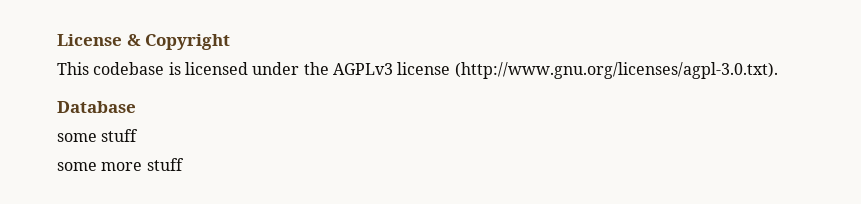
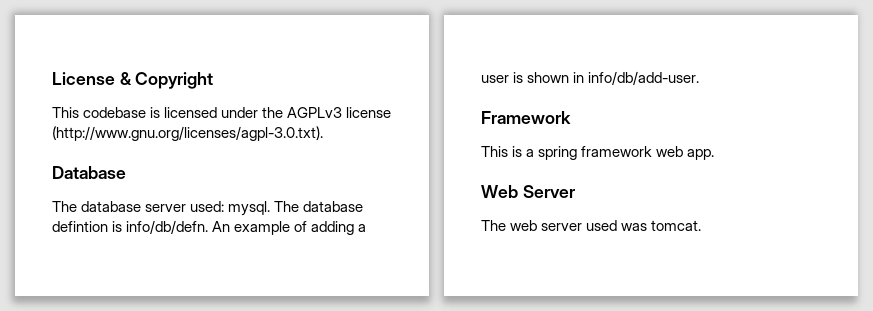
[57,129,139,142] [57,158,184,171] some stuff // some more stuff -> [52,201,364,216] [52,220,367,235] [481,71,700,85] [481,111,571,124] [481,146,715,160] [481,185,575,198] [481,220,702,231] The database server used: mysql. The database defintion is info/db/defn. An example of adding a user is shown in info/db/add-user. // Framework // This is a spring framework web app. // Web Server // The web server used was tomcat.

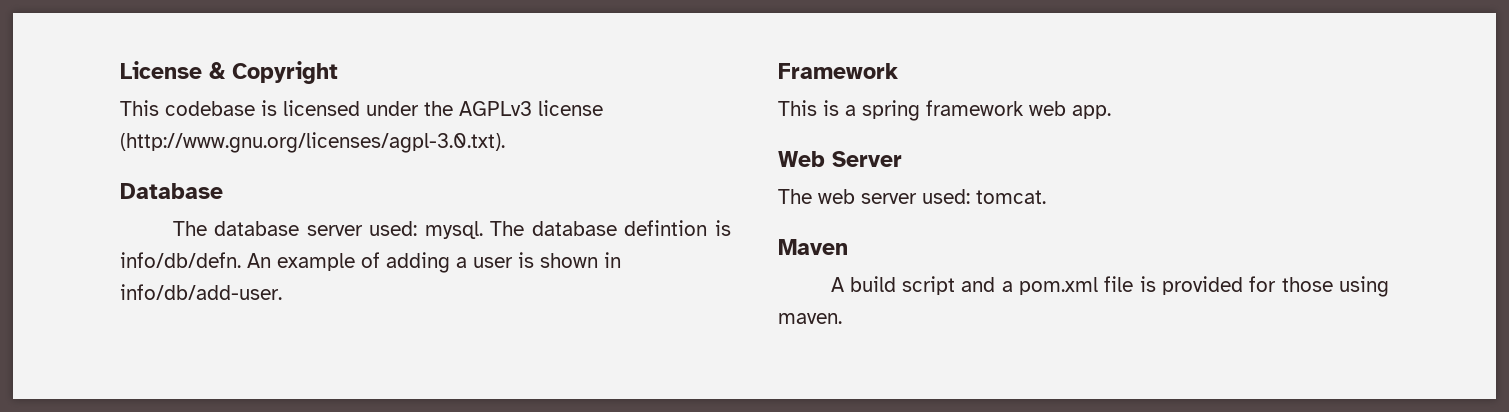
[586,220,648,231] used was -> [922,189,970,204] used:
(702, 225) none -> [778,239,848,255] [830,276,1389,297] [778,313,842,324] // Maven // A build script and a pom.xml file is provided for those using maven.

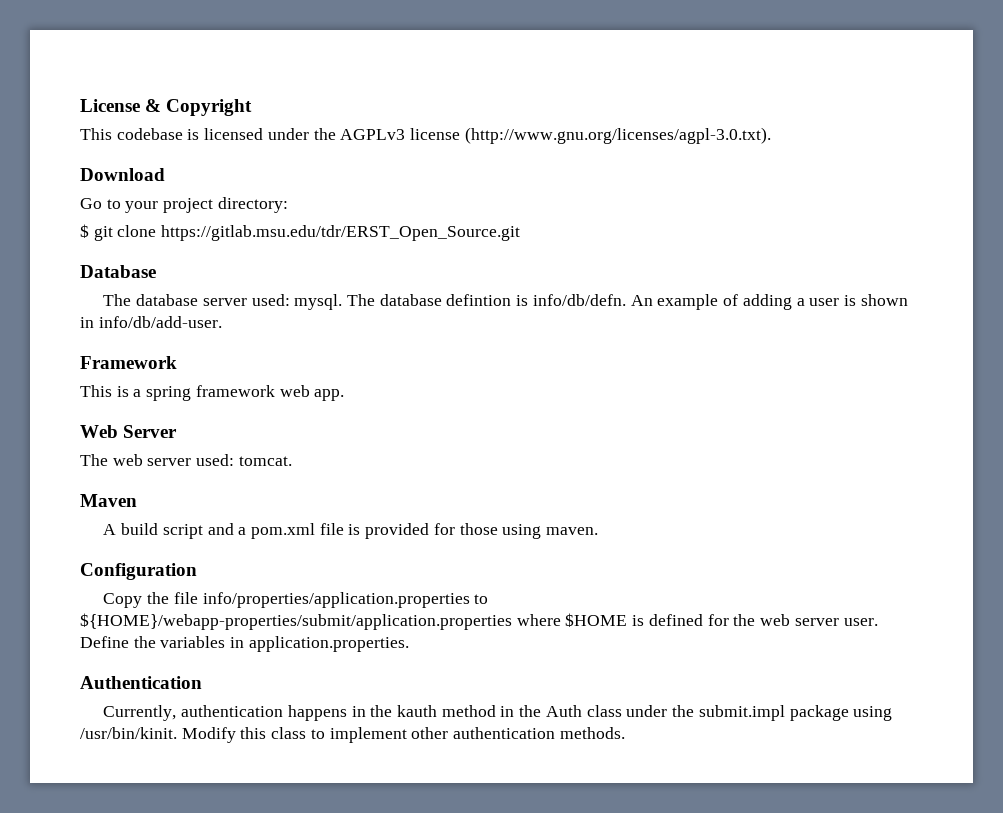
(505, 142) none -> [80,168,165,181] [80,197,288,213] [80,224,521,241] // Download // Go to your project directory: // $ git clone https://gitlab.msu.edu/tdr/ERST_Open_Source.git
(842, 318) none -> [80,563,197,580] [103,592,489,608] [80,613,878,630] [80,636,409,652] [80,676,202,689] [103,705,893,721] [80,727,625,743] // Configuration // Copy the file info/properties/application.properties to ${HOME}/webapp-properties/submit/application.properties where $HOME is defined for the web server user. Define the variables in application.properties. // Authentication // Currently, authentication happens in the kauth method in the Auth class under the submit.impl package using /usr/bin/kinit. Modify this class to implement other authentication methods.

